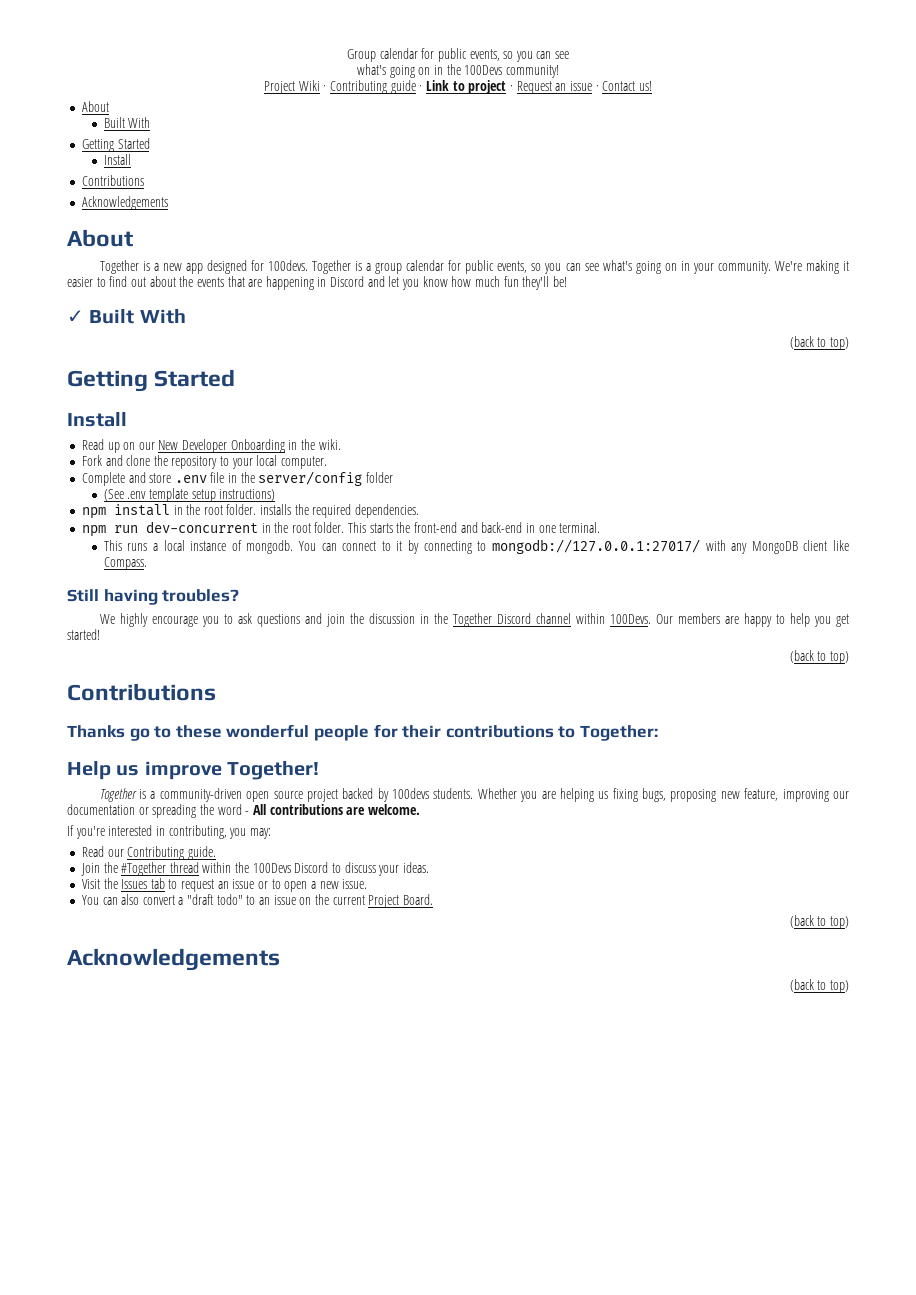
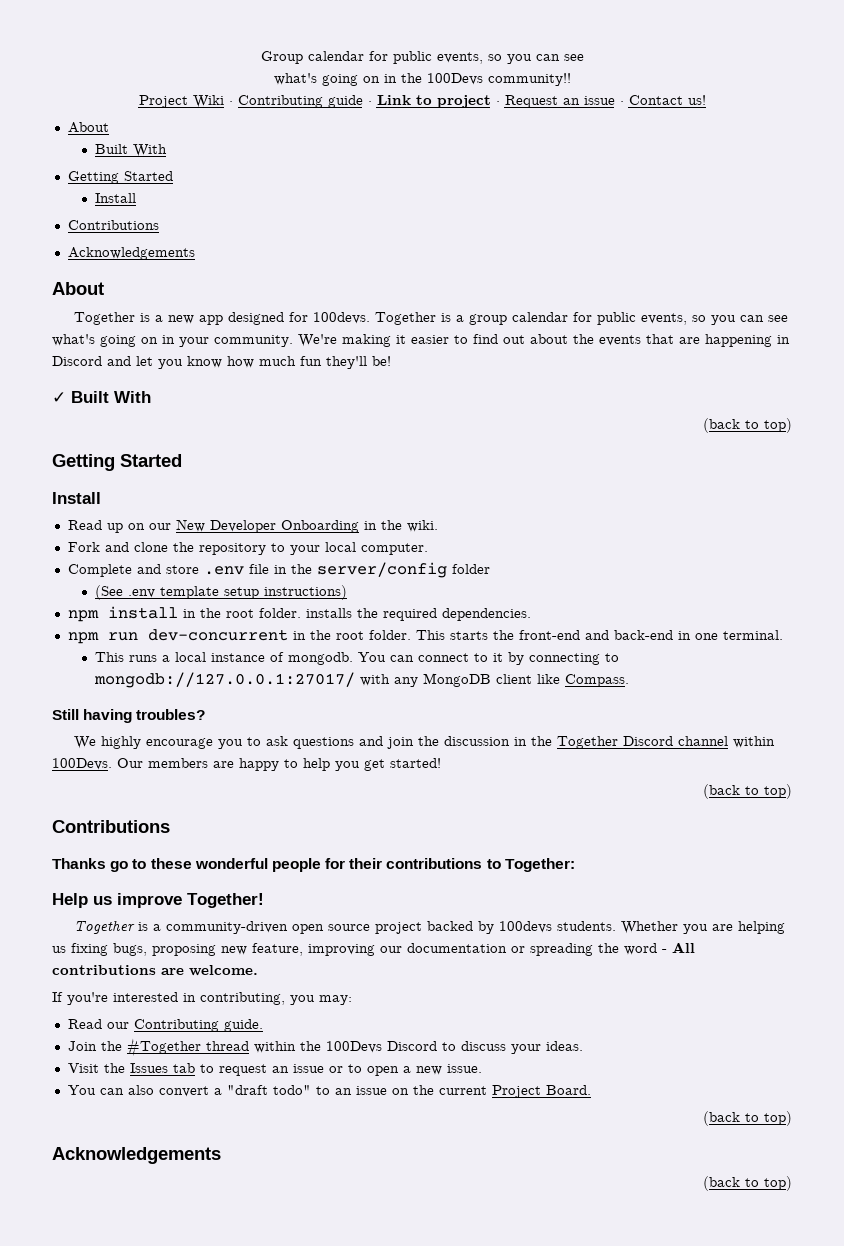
[505,65,559,78] community! -> [487,73,571,86] community!!

